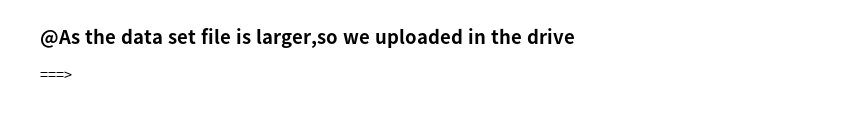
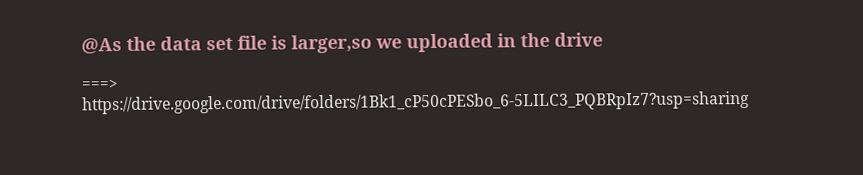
(72, 75) none -> [82,90,750,115] https://drive.google.com/drive/folders/1Bk1_cP50cPESbo_6-5LILC3_PQBRpIz7?usp=sharing

